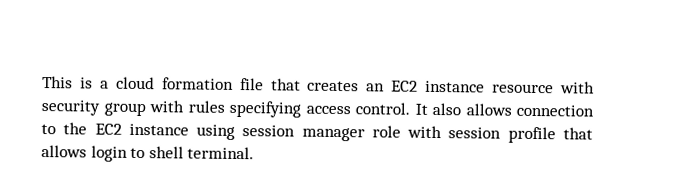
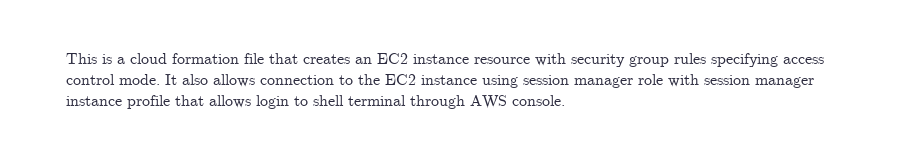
[149,100,184,113] with -> (669, 61) none
[355,102,410,115] control. -> [66,74,160,85] control mode.
(502, 133) none -> [755,77,814,88] [66,96,122,106] manager instance
[187,146,255,160] terminal. -> [348,95,565,109] terminal through AWS console.

